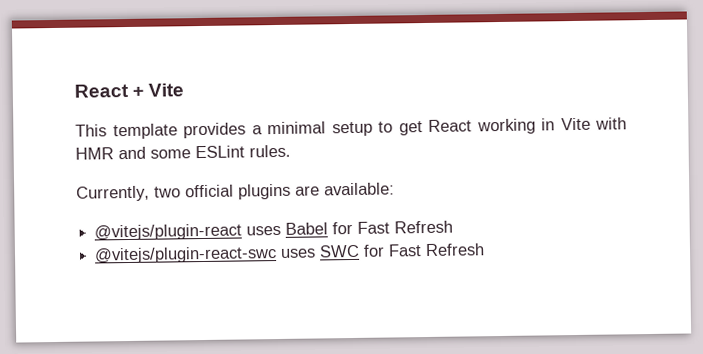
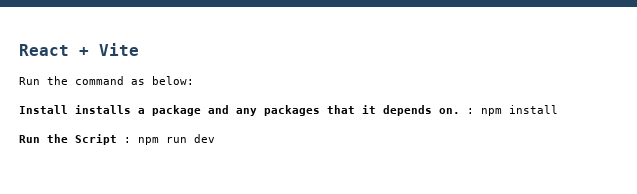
[75,117,627,140] [75,144,291,160] [76,182,395,202] [94,220,454,241] [94,243,486,264] This template provides a minimal setup to get React working in Vite with HMR and some ESLint rules. // Currently, two official plugins are available: // @vitejs/plugin-react uses Babel for Fast Refresh // @vitejs/plugin-react-swc uses SWC for Fast Refresh -> [19,76,194,85] [19,105,558,116] [19,134,215,145] Run the command as below: // Install installs a package and any packages that it depends on. : npm install // Run the Script : npm run dev

